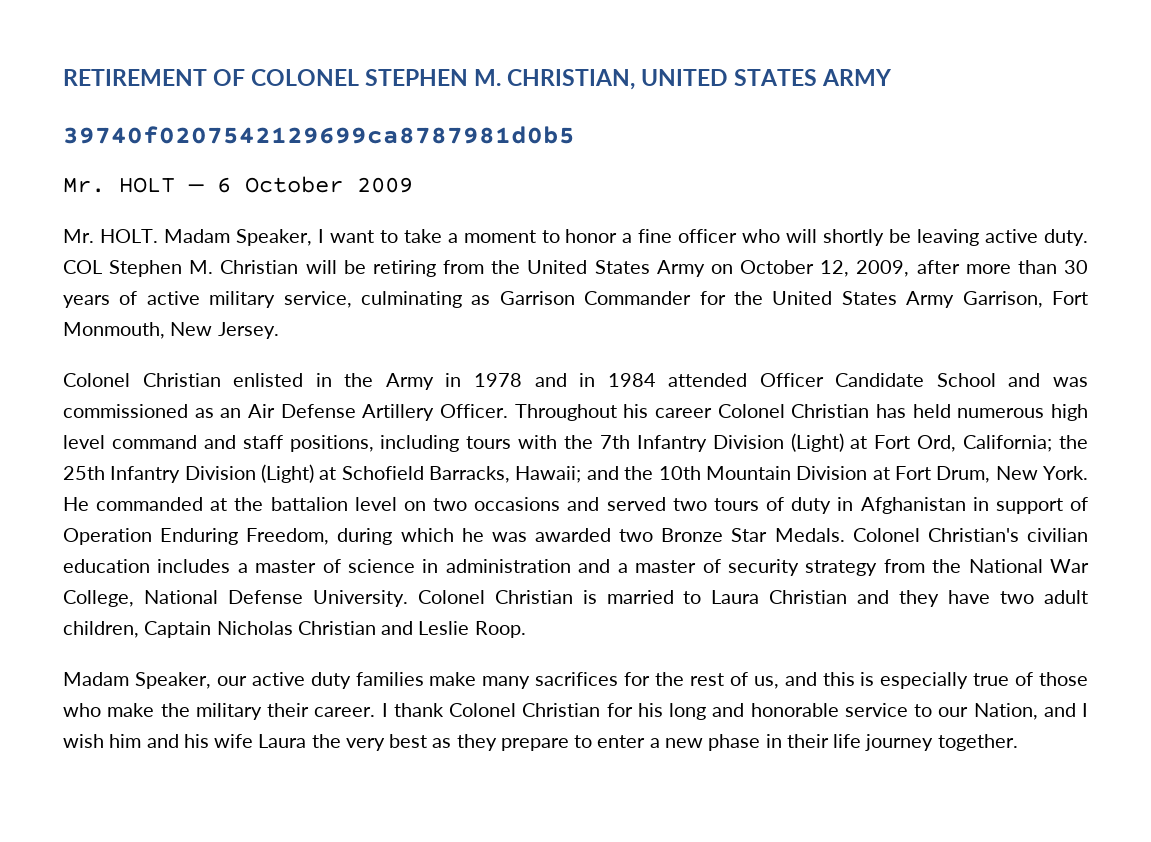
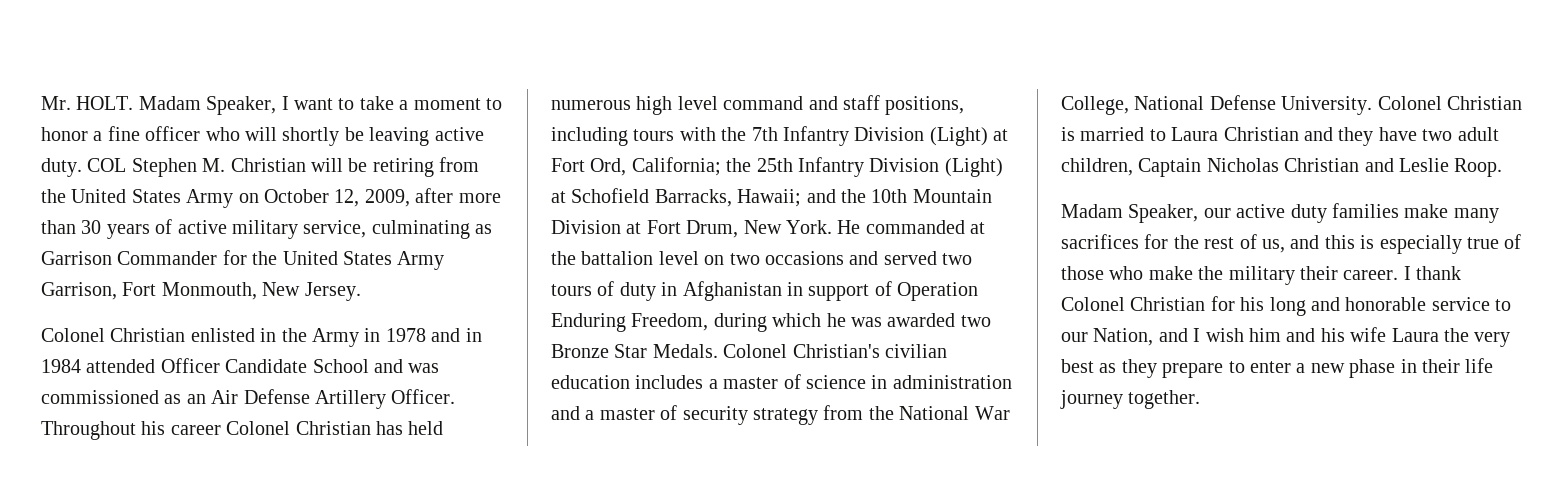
[63,69,892,90] [63,126,575,144] [63,176,413,193] RETIREMENT OF COLONEL STEPHEN M. CHRISTIAN, UNITED STATES ARMY // 39740f0207542129699ca8787981d0b5 // Mr. HOLT — 6 October 2009 // -> (41, 103) none

